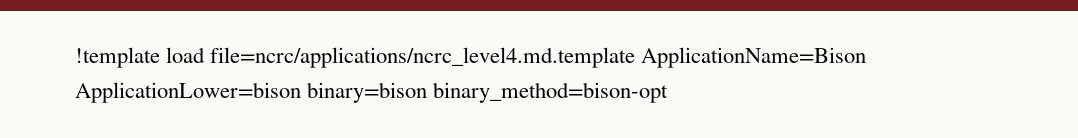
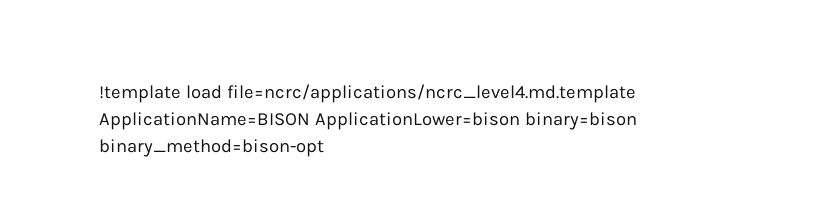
[641,47,867,68] ApplicationName=Bison -> [99,112,310,130] ApplicationName=BISON

